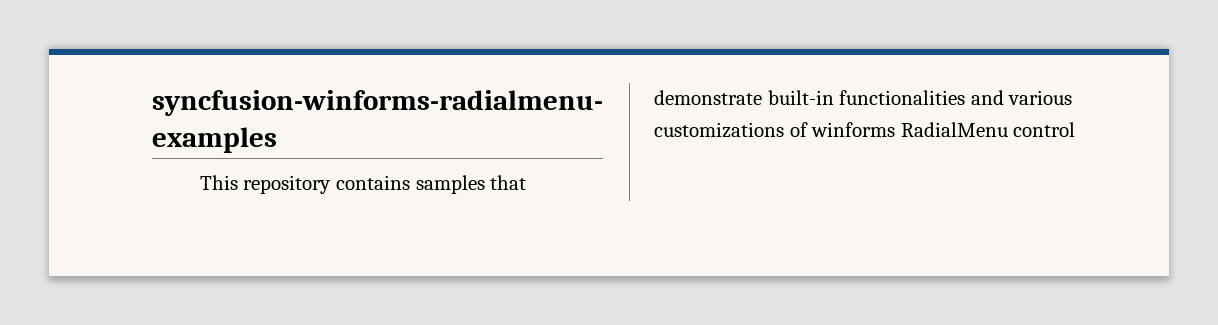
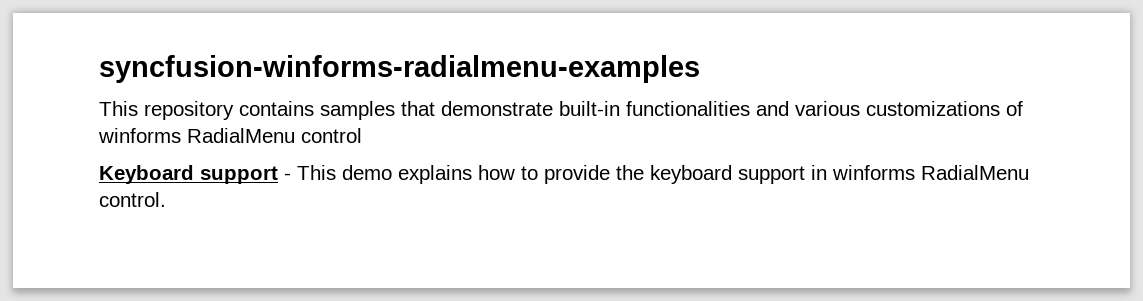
(1076, 129) none -> [99,165,1029,184] [99,192,166,207] // Keyboard support - This demo explains how to provide the keyboard support in winforms RadialMenu control.

